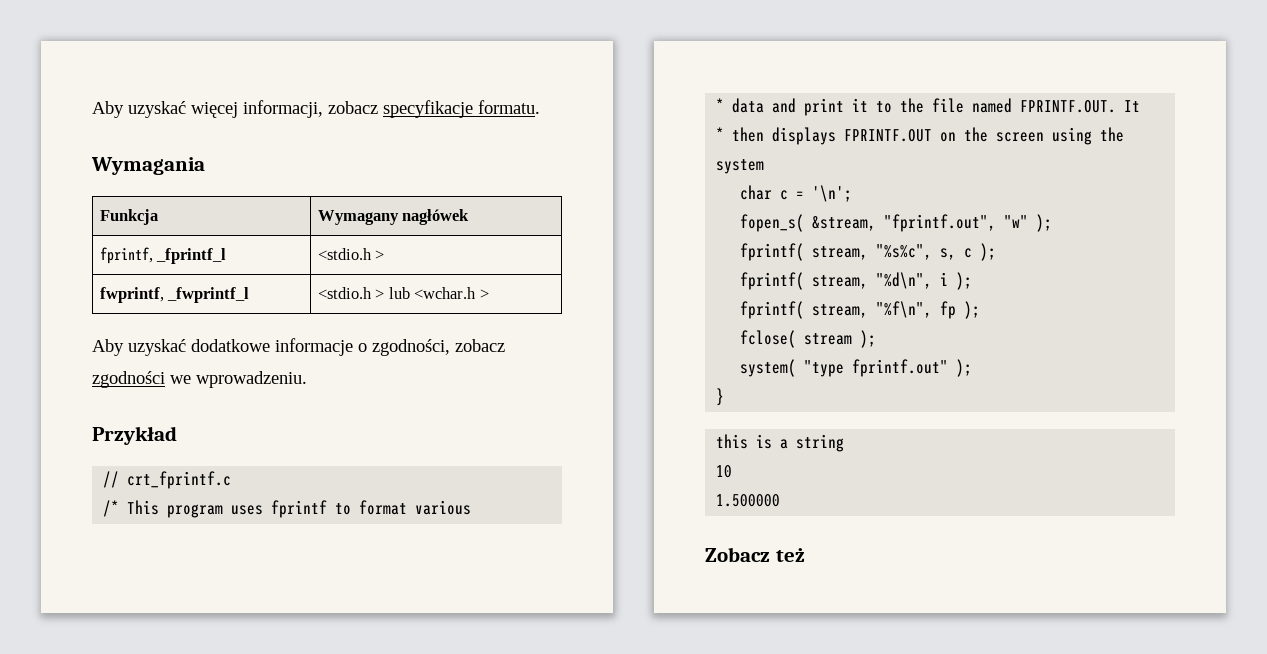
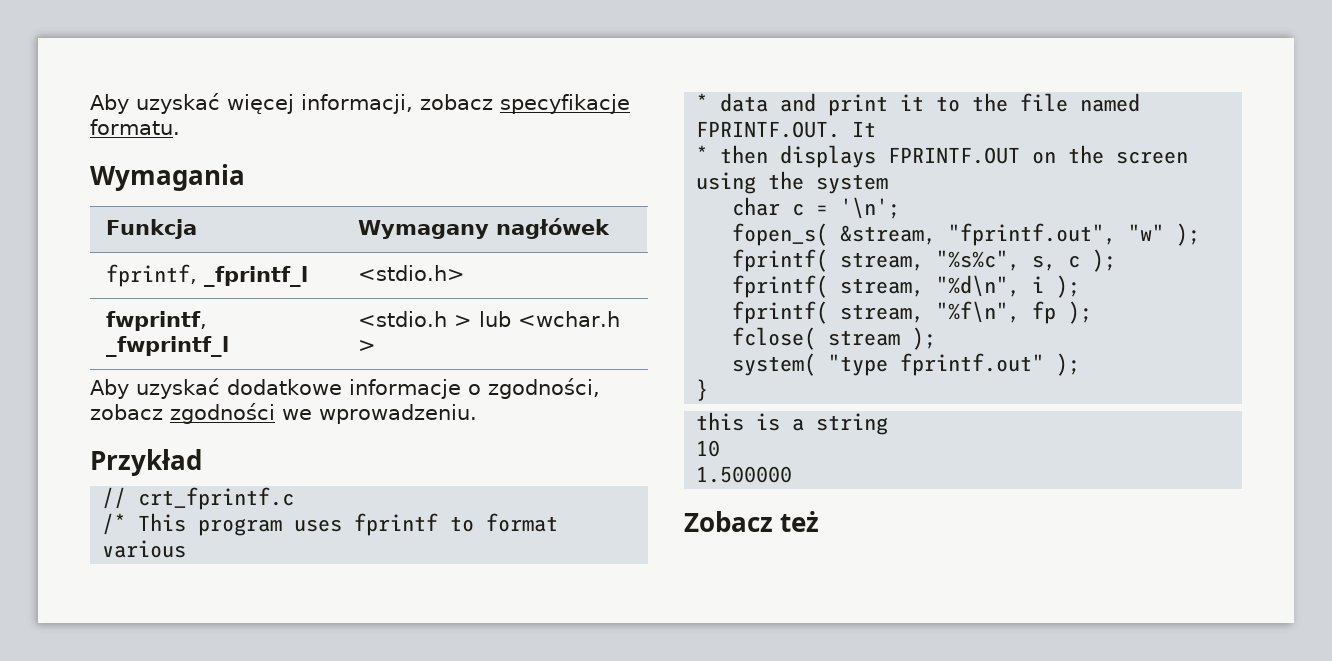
[317,248,385,260] <stdio.h > -> [358,265,466,281] <stdio.h>

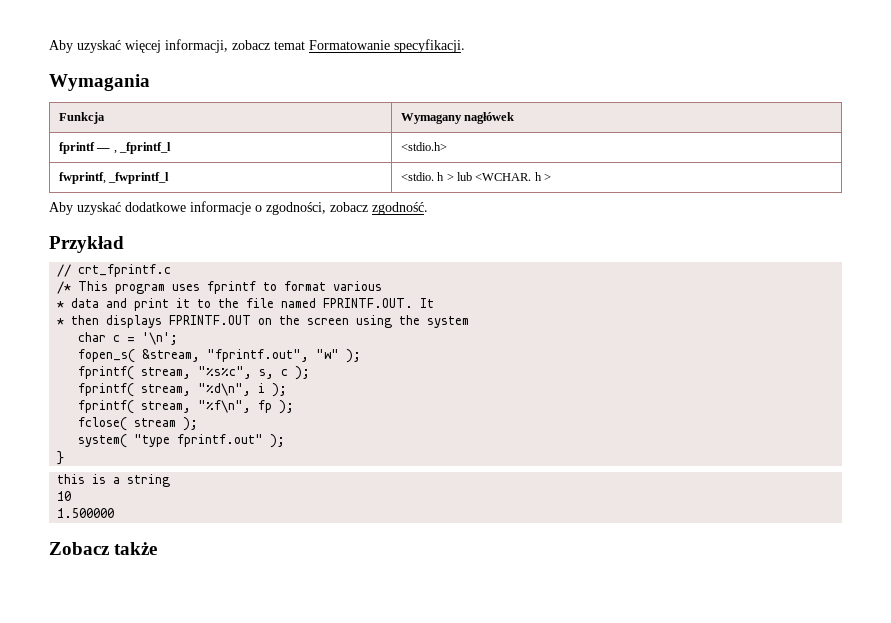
[500,94,630,114] [90,119,180,135] specyfikacje formatu. -> [274,39,465,53] temat Formatowanie specyfikacji.
[106,264,198,287] fprintf, -> [58,142,117,154] fprintf — ,
[358,311,621,327] <stdio.h > lub <wchar.h -> [400,172,542,181] <stdio. h > lub <WCHAR. h
[170,403,477,424] zgodności we wprowadzeniu. -> [372,202,428,215] zgodność.
[780,511,820,532] też -> [114,542,158,555] także

